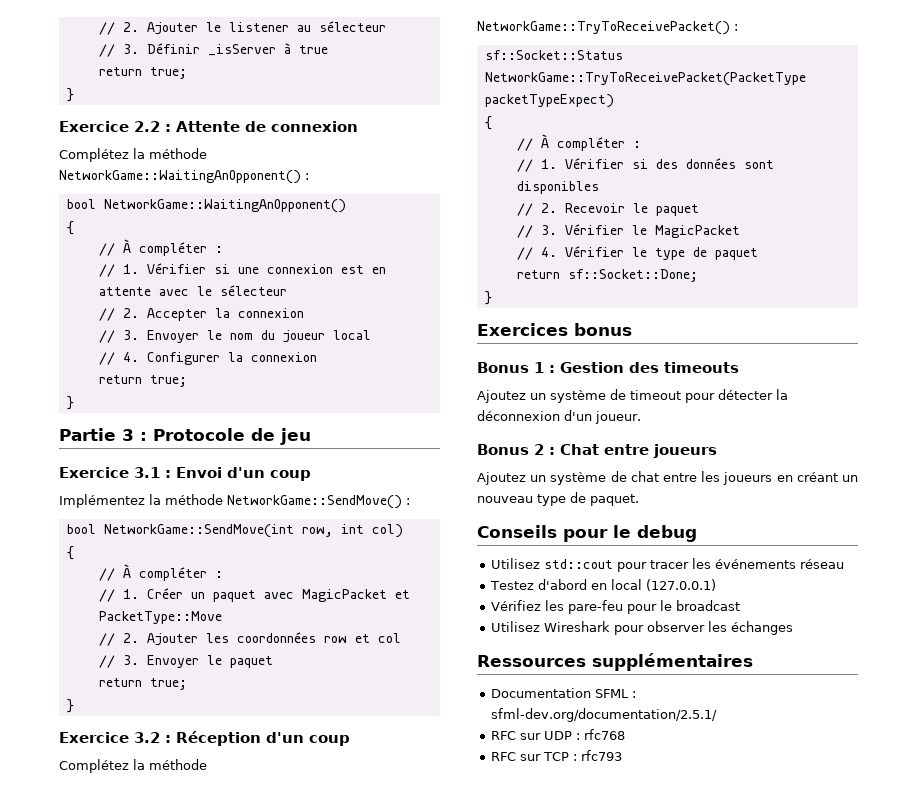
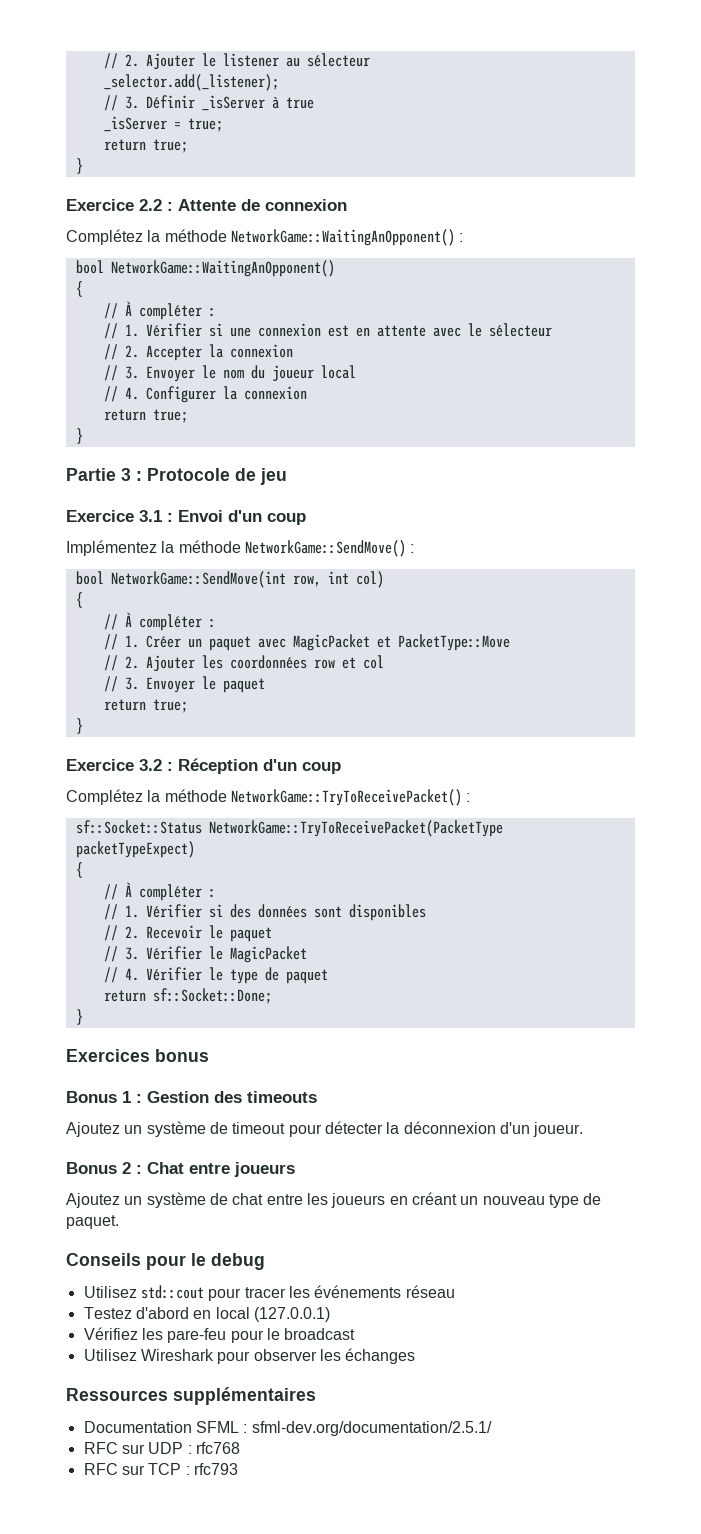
(386, 26) none -> [103,74,279,91] // _selector.add(_listener);
(328, 49) none -> [103,116,223,132] // _isServer = true;

